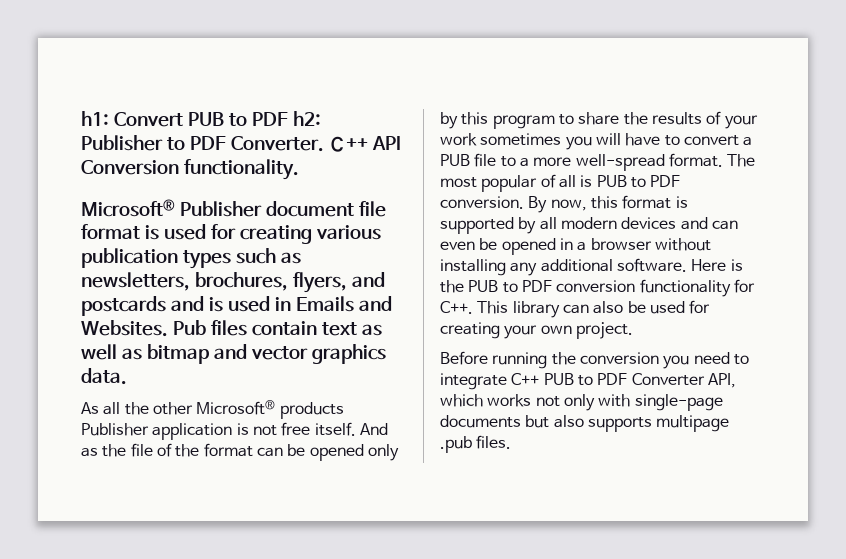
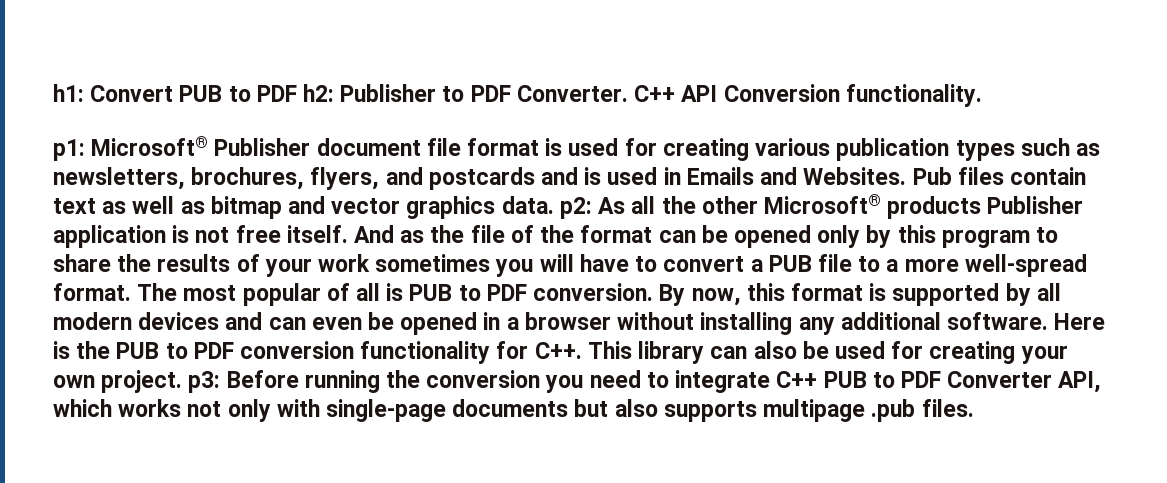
(299, 169) none -> [53,139,85,161] p1:
(127, 376) // -> [559,197,592,219] p2:
(633, 330) // -> [188,371,221,393] p3:

